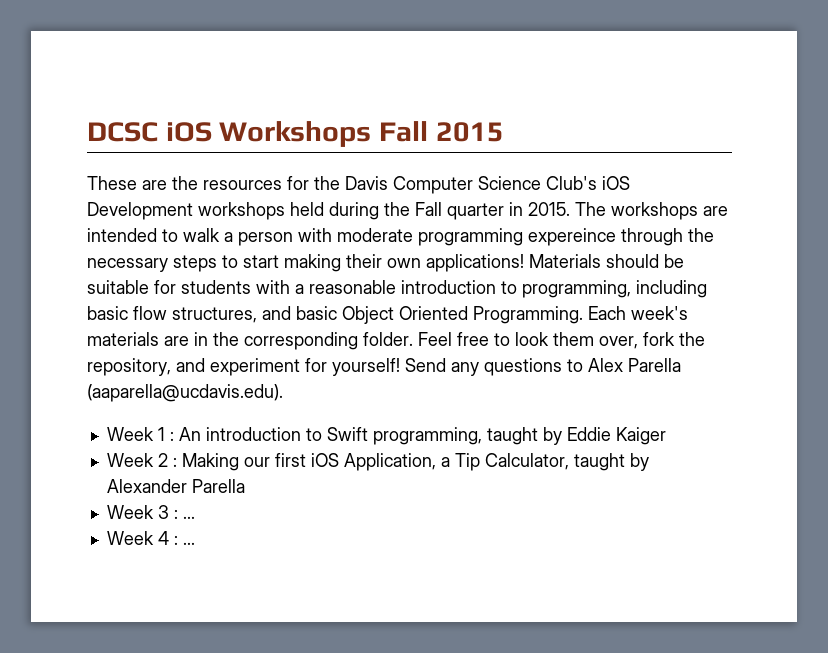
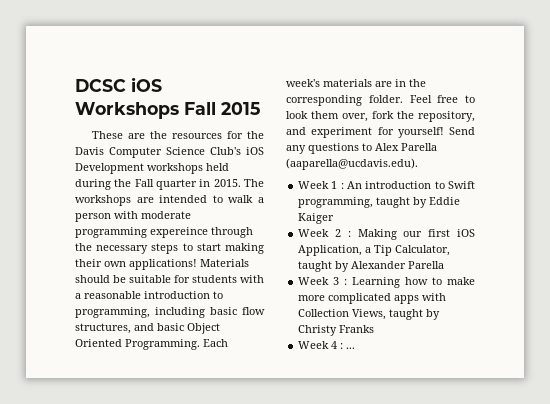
[182,516,195,519] ... -> [352,277,476,288] [298,293,447,304] [298,309,441,320] [298,325,375,336] Learning how to make more complicated apps with Collection Views, taught by Christy Franks

